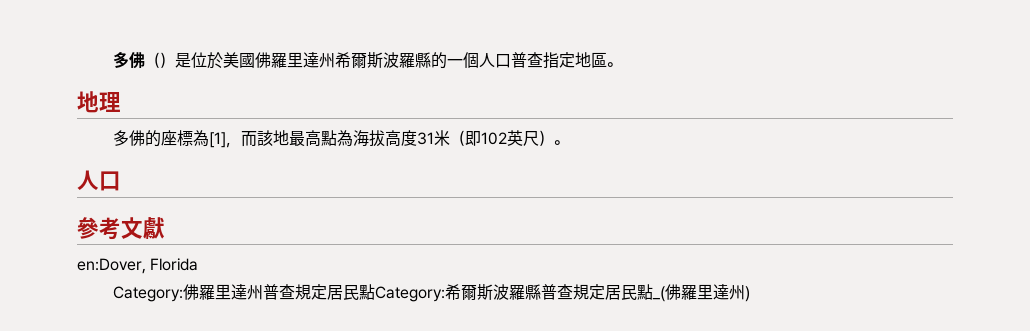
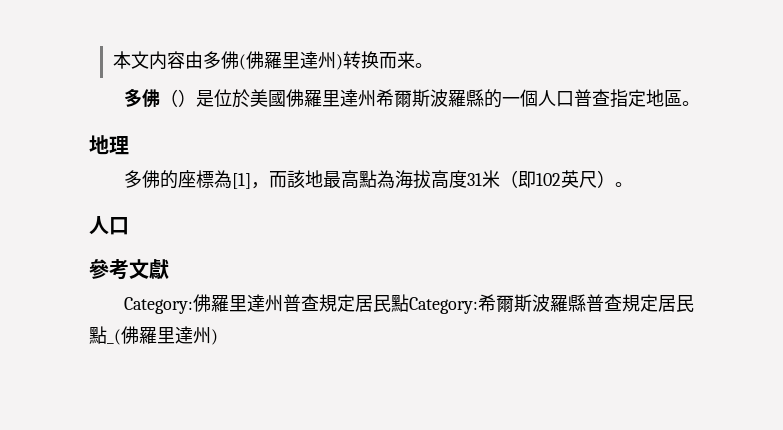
(113, 60) none -> [112,51,433,70] 本文内容由多佛(佛羅里達州)转换而来。 //
[77,258,199,274] // en:Dover, Florida -> (169, 269) none

